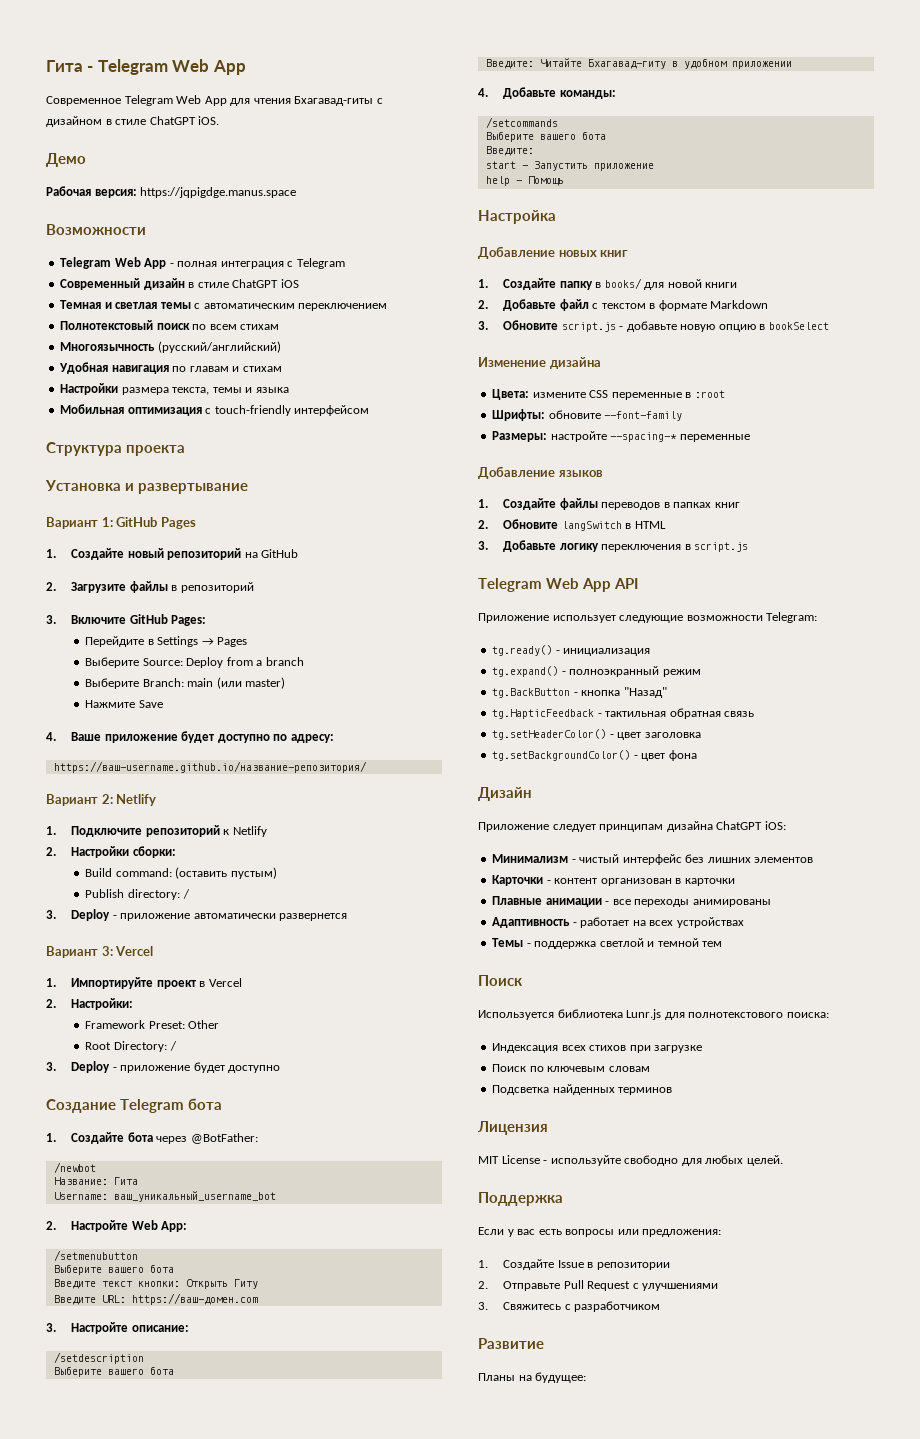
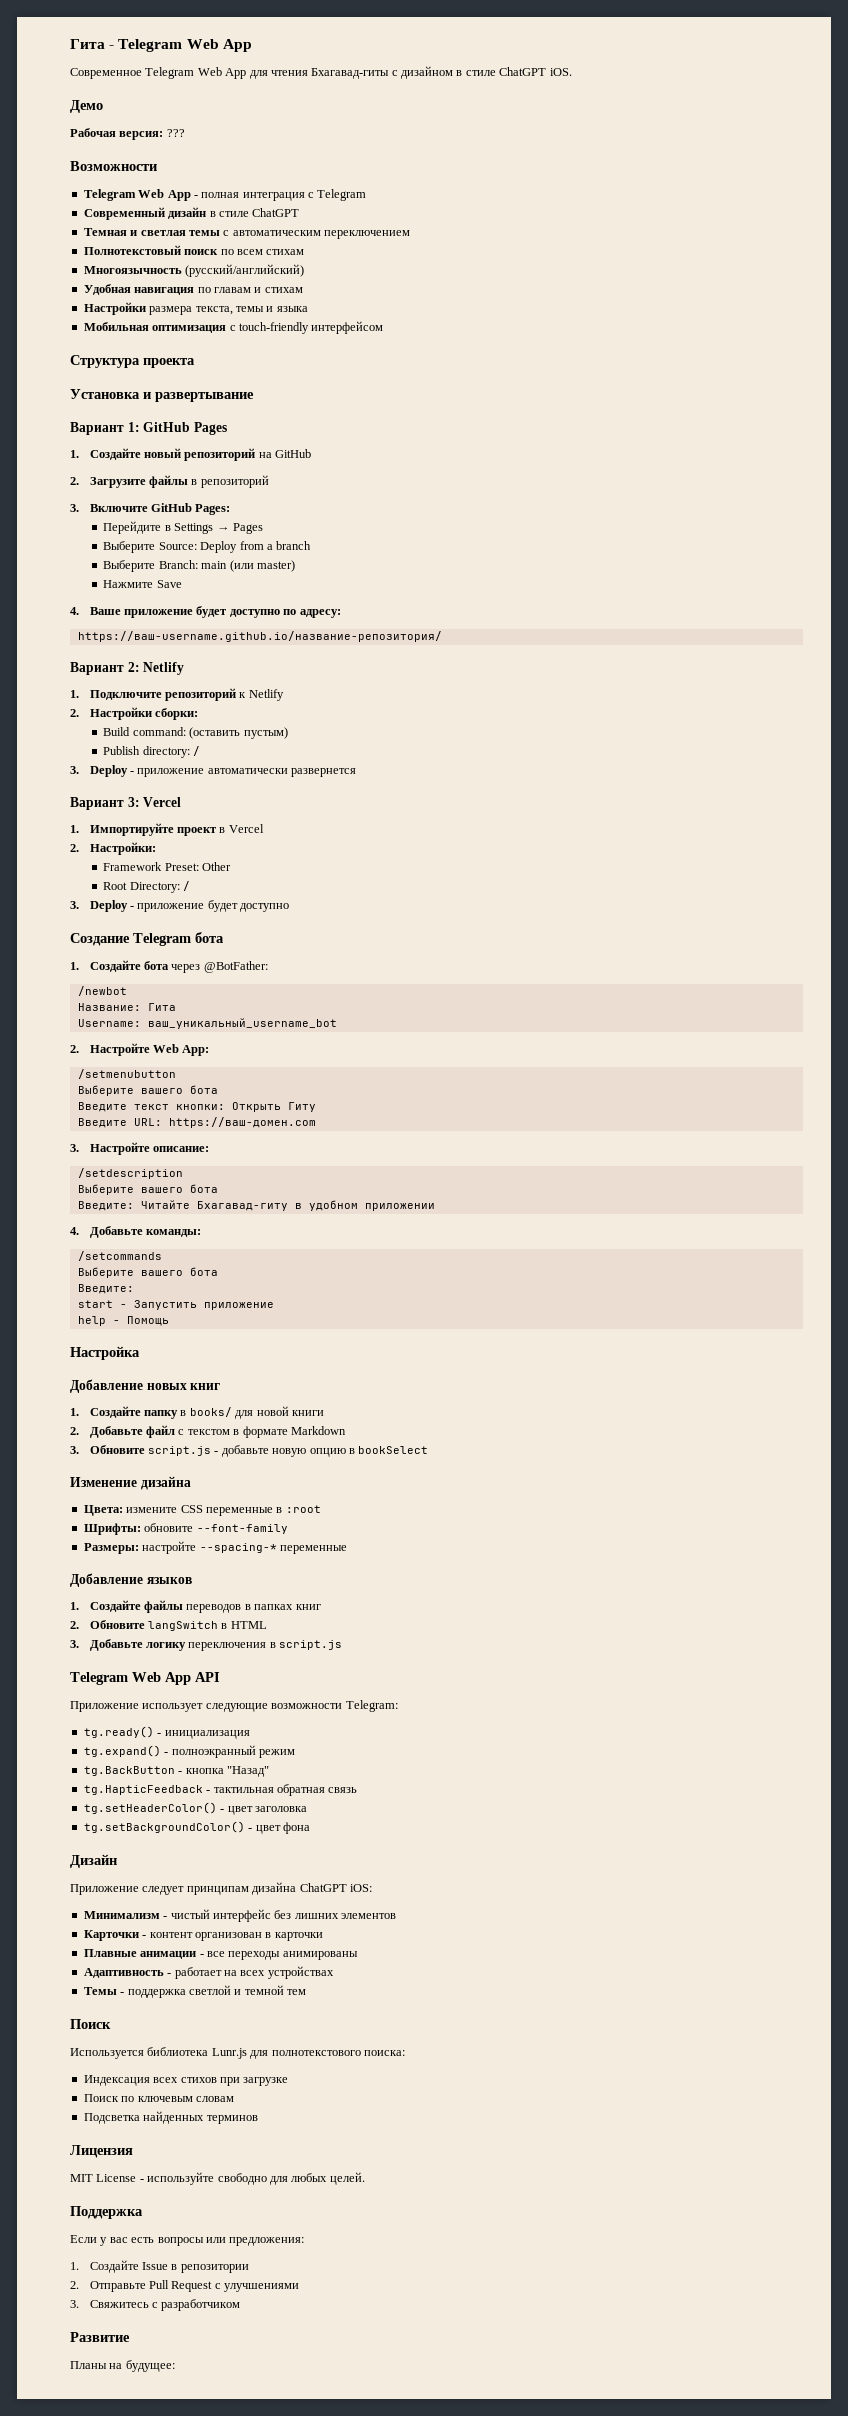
[140,187,297,198] https://jqpigdge.manus.space -> [166,129,185,137] ???
[280,279,299,288] iOS -> (300, 212) none

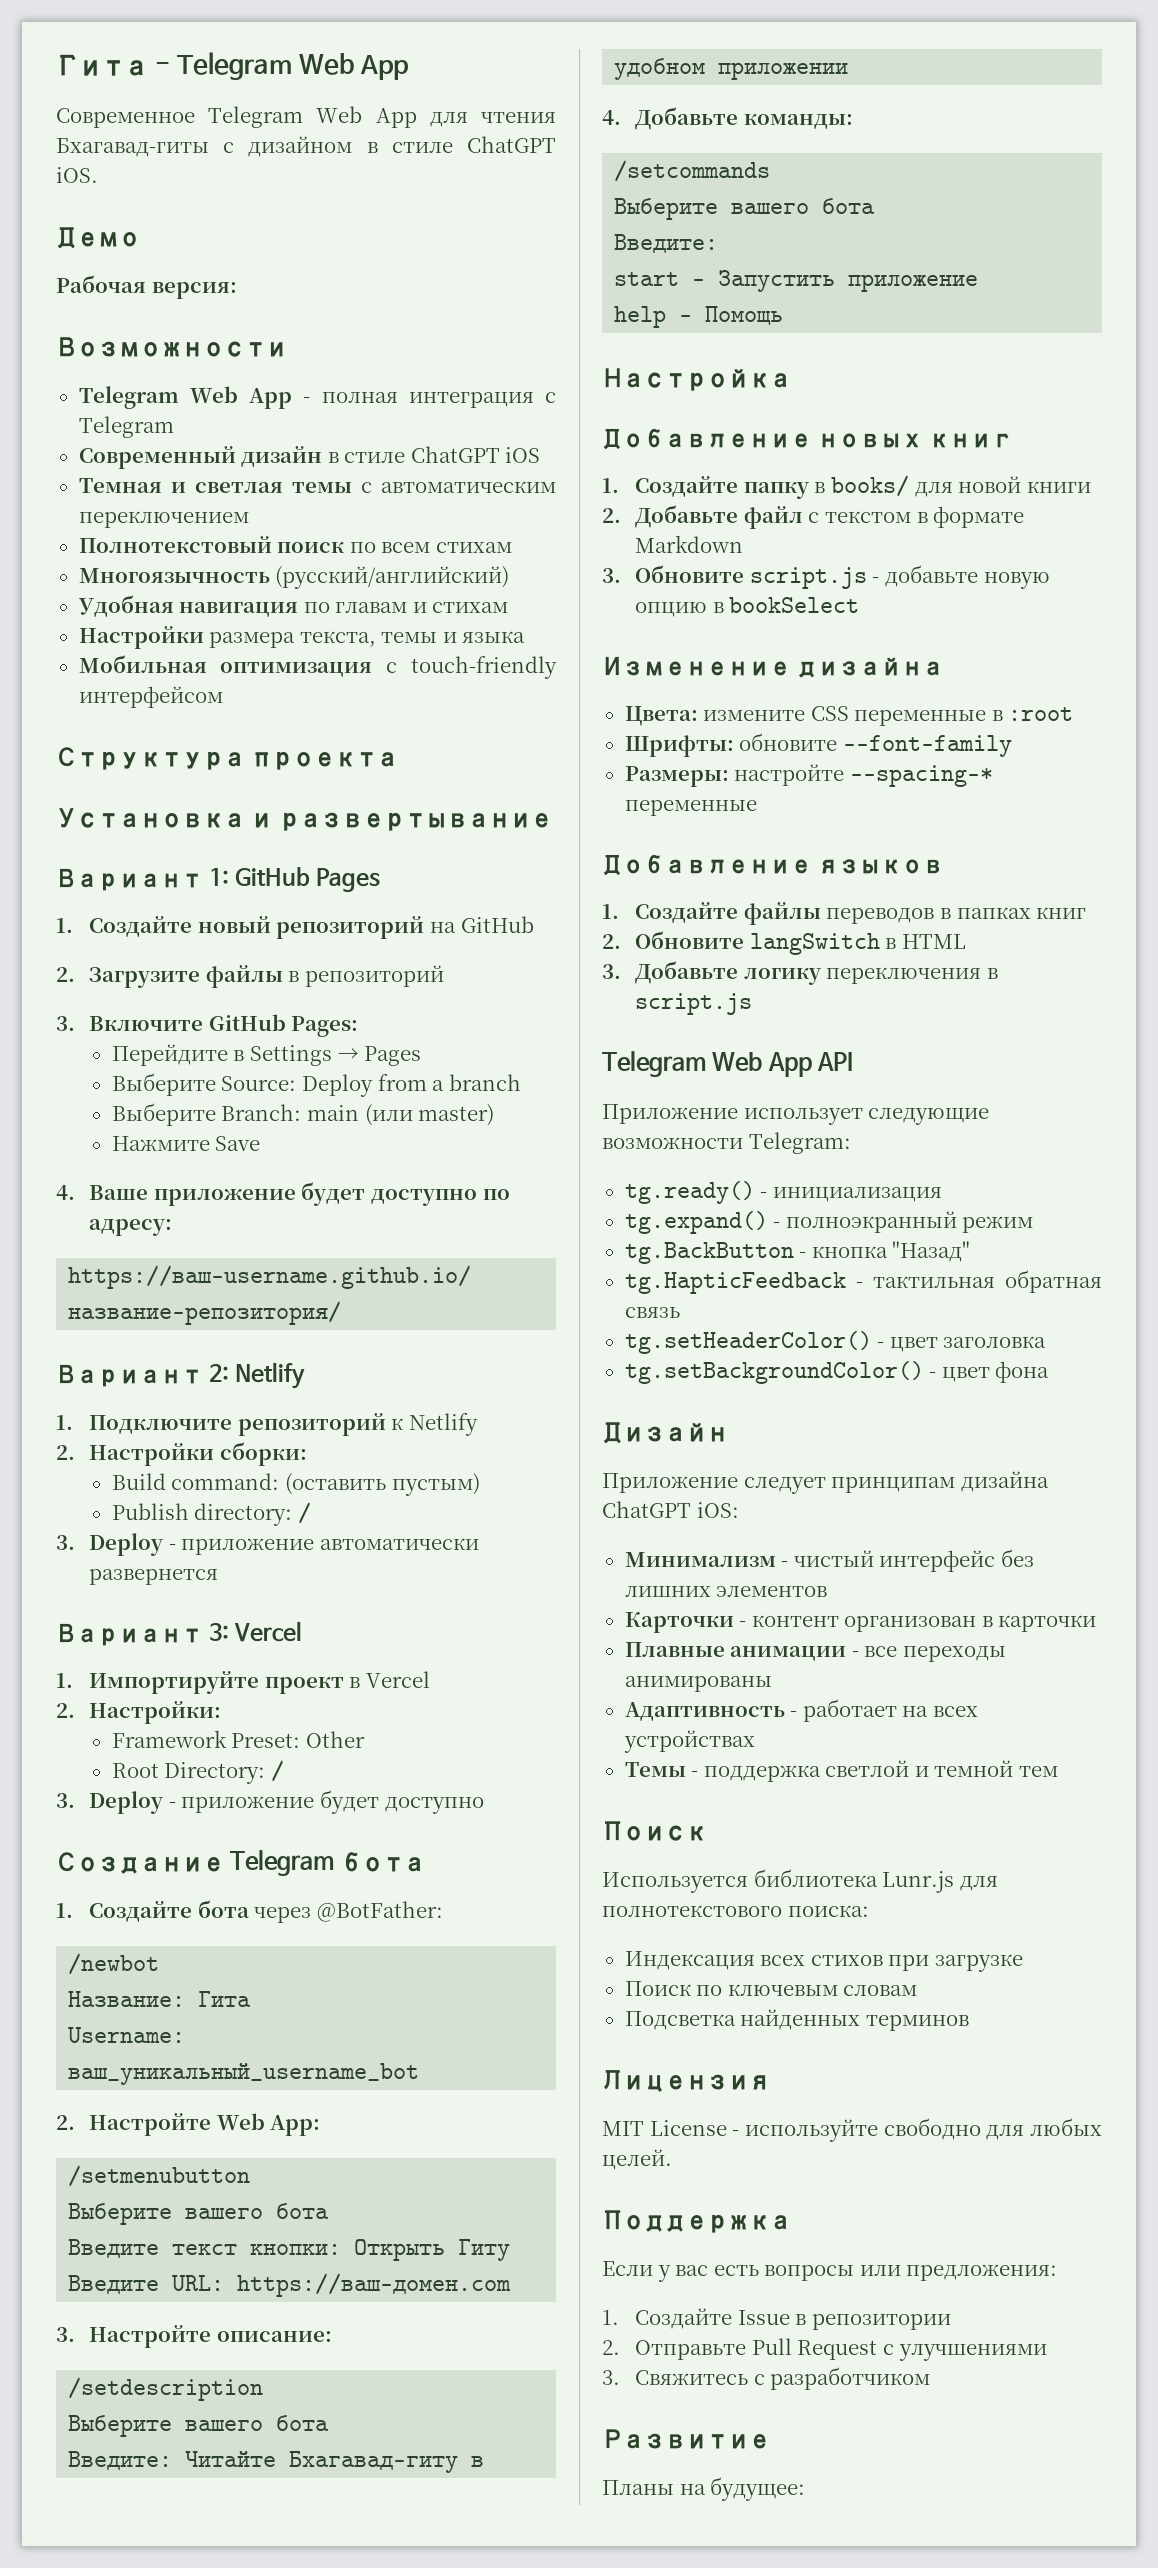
[166,129,185,137] ??? -> (237, 290) none
(300, 212) none -> [505,447,541,463] iOS

